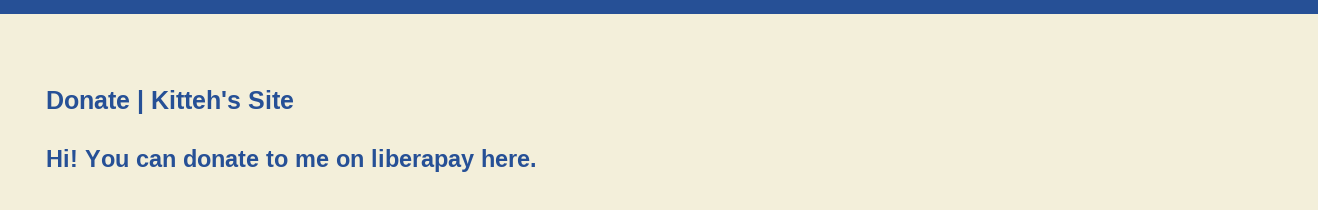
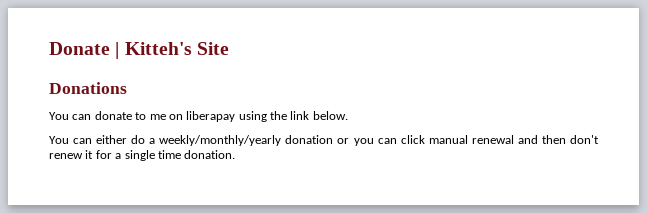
[46,149,78,167] Hi! -> [49,82,127,94] Donations //
[481,149,537,167] here. -> [238,111,348,122] [49,135,599,146] [49,150,236,161] using the link below. // You can either do a weekly/monthly/yearly donation or you can click manual renewal and then don't renew it for a single time donation.

